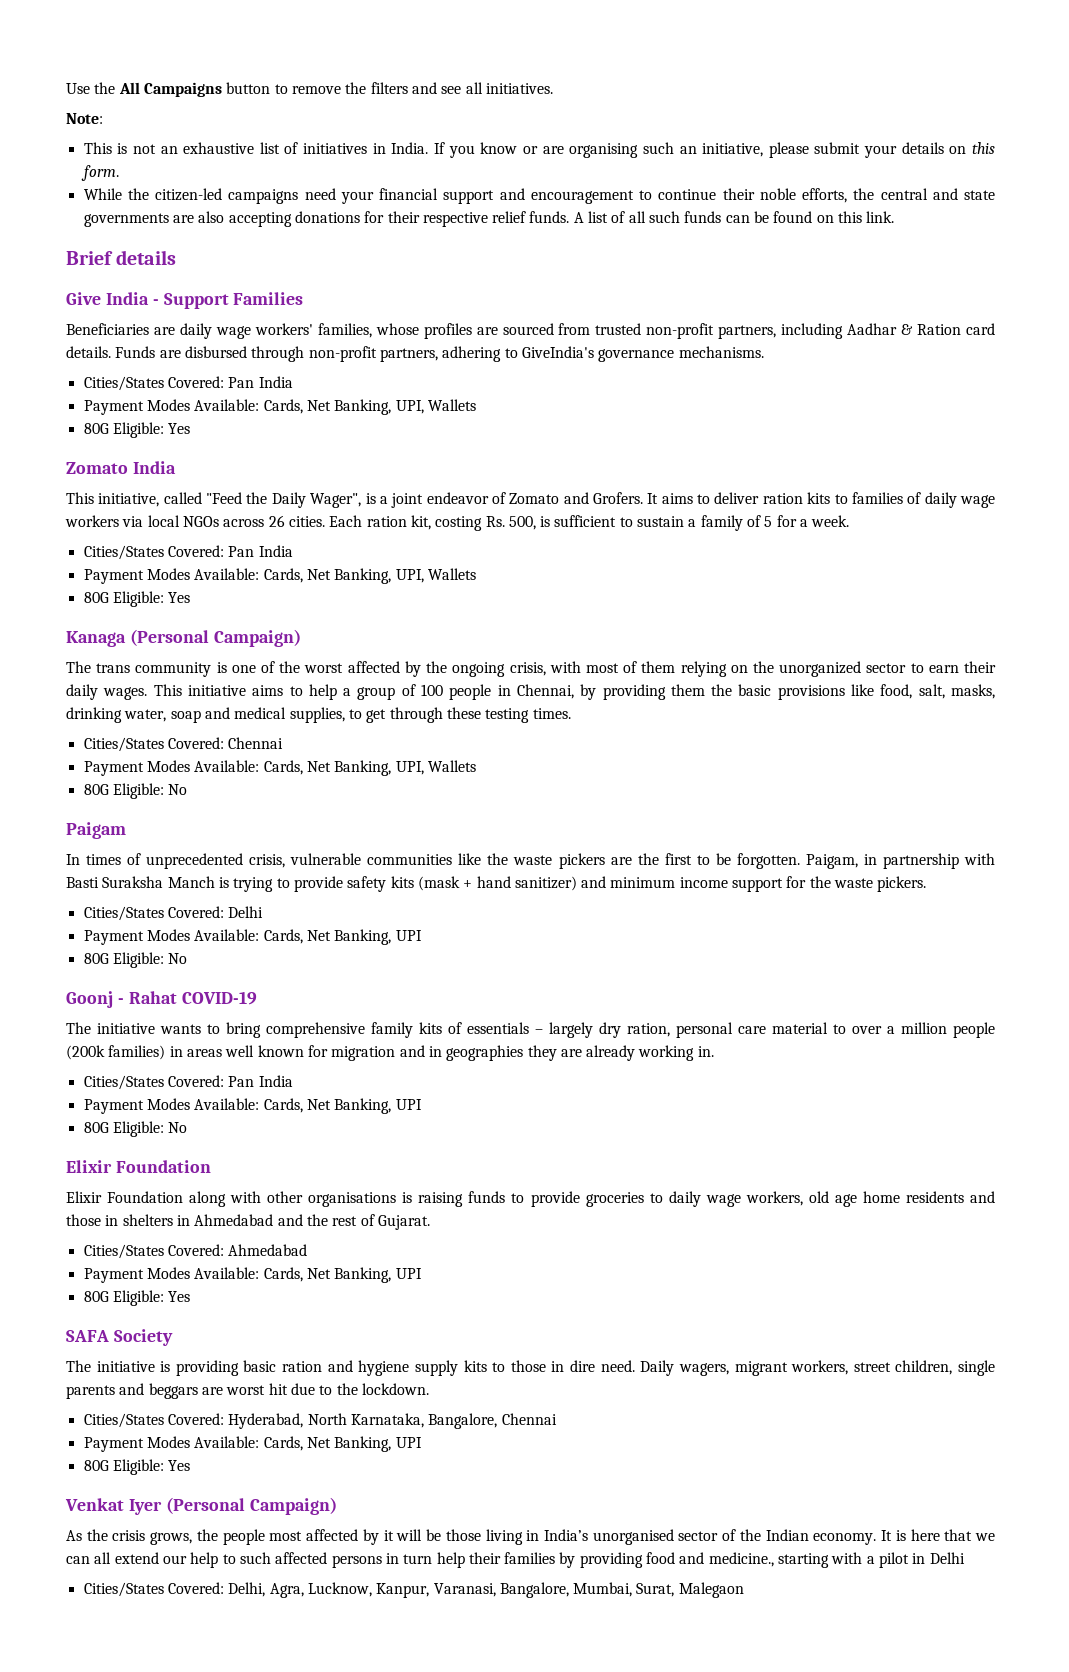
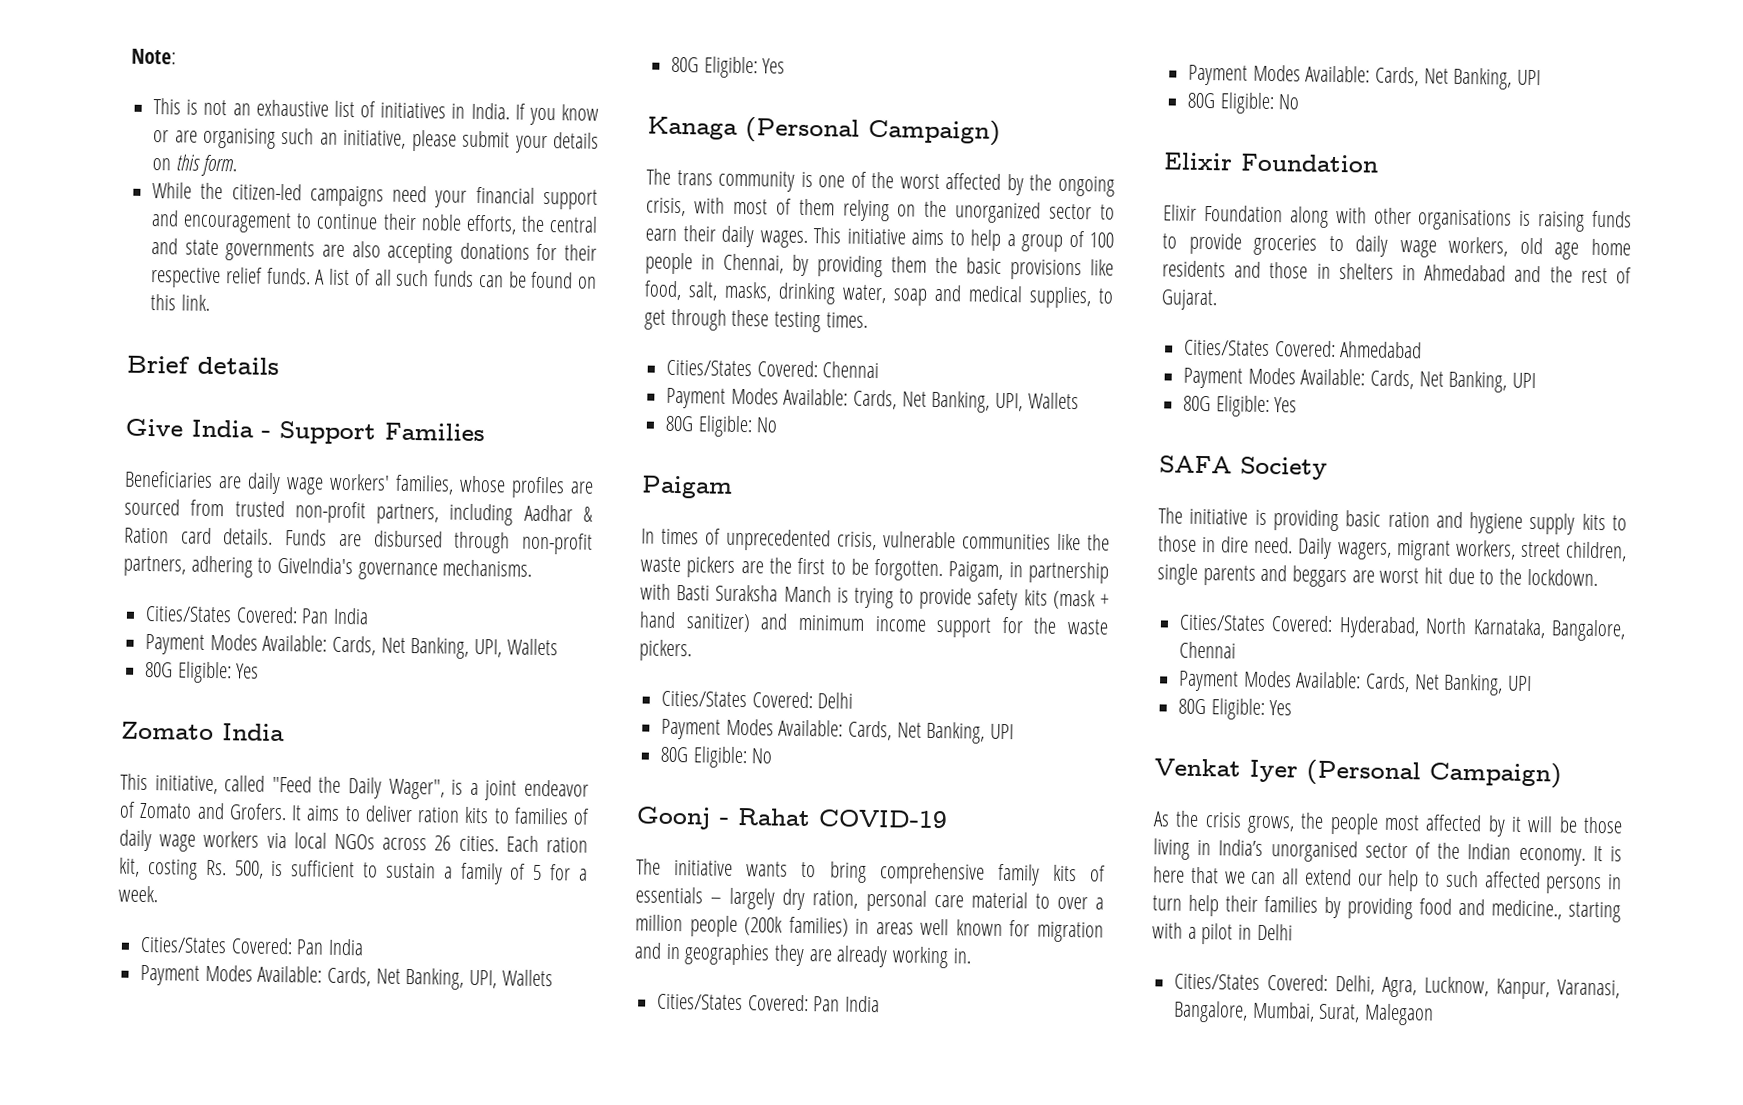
[66,82,553,97] Use the All Campaigns button to remove the filters and see all initiatives. // -> (131, 56) none

